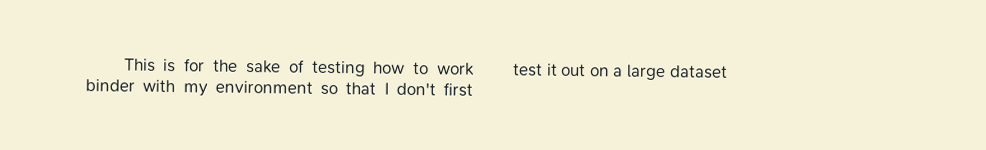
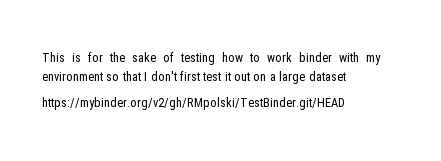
(728, 72) none -> [42,97,345,110] // https://mybinder.org/v2/gh/RMpolski/TestBinder.git/HEAD

